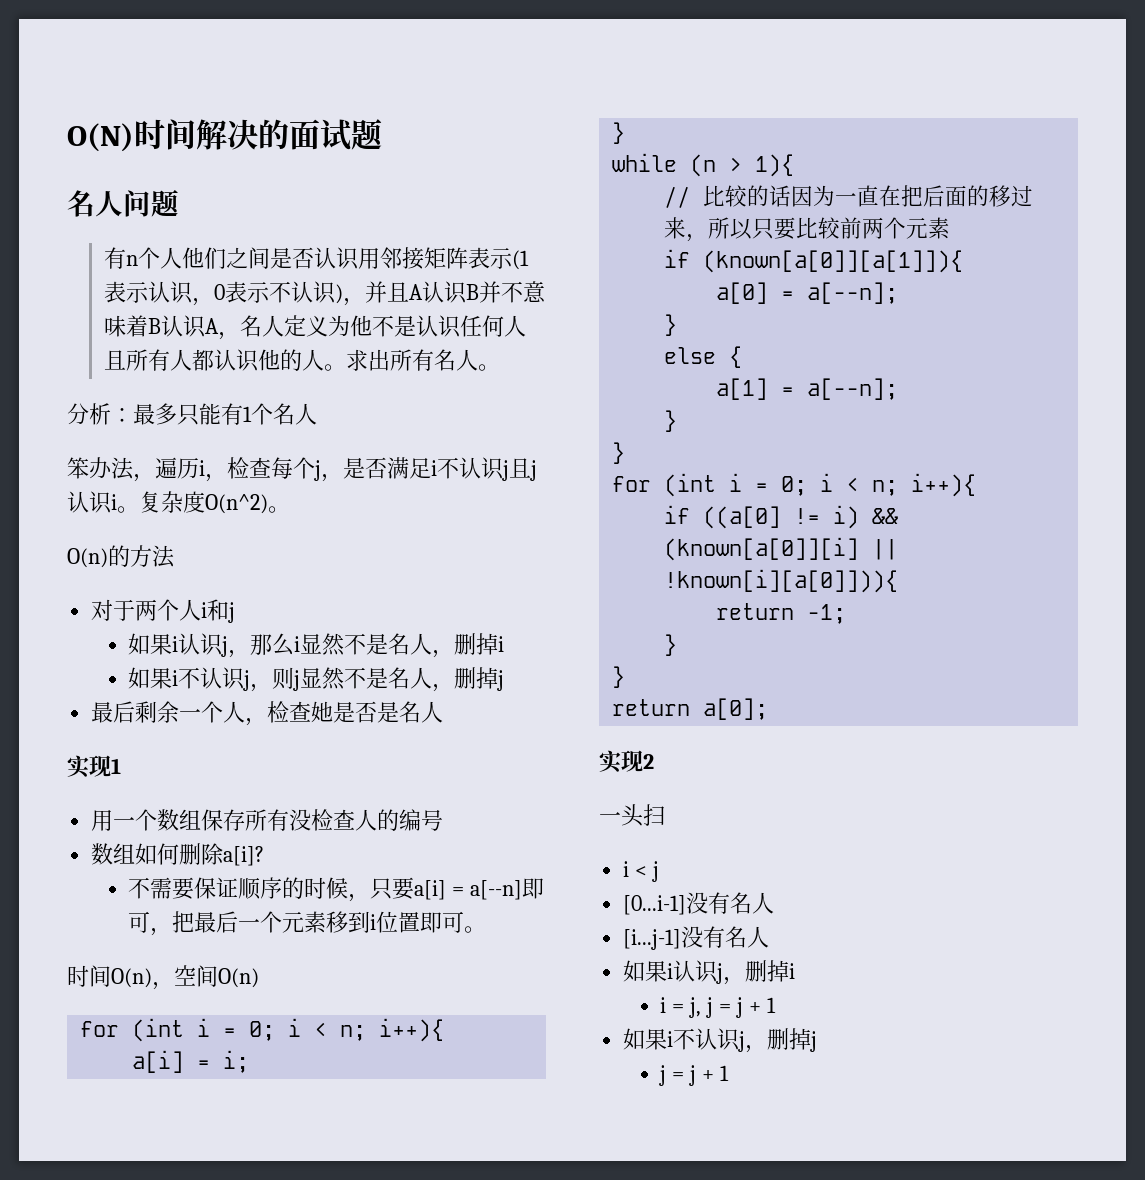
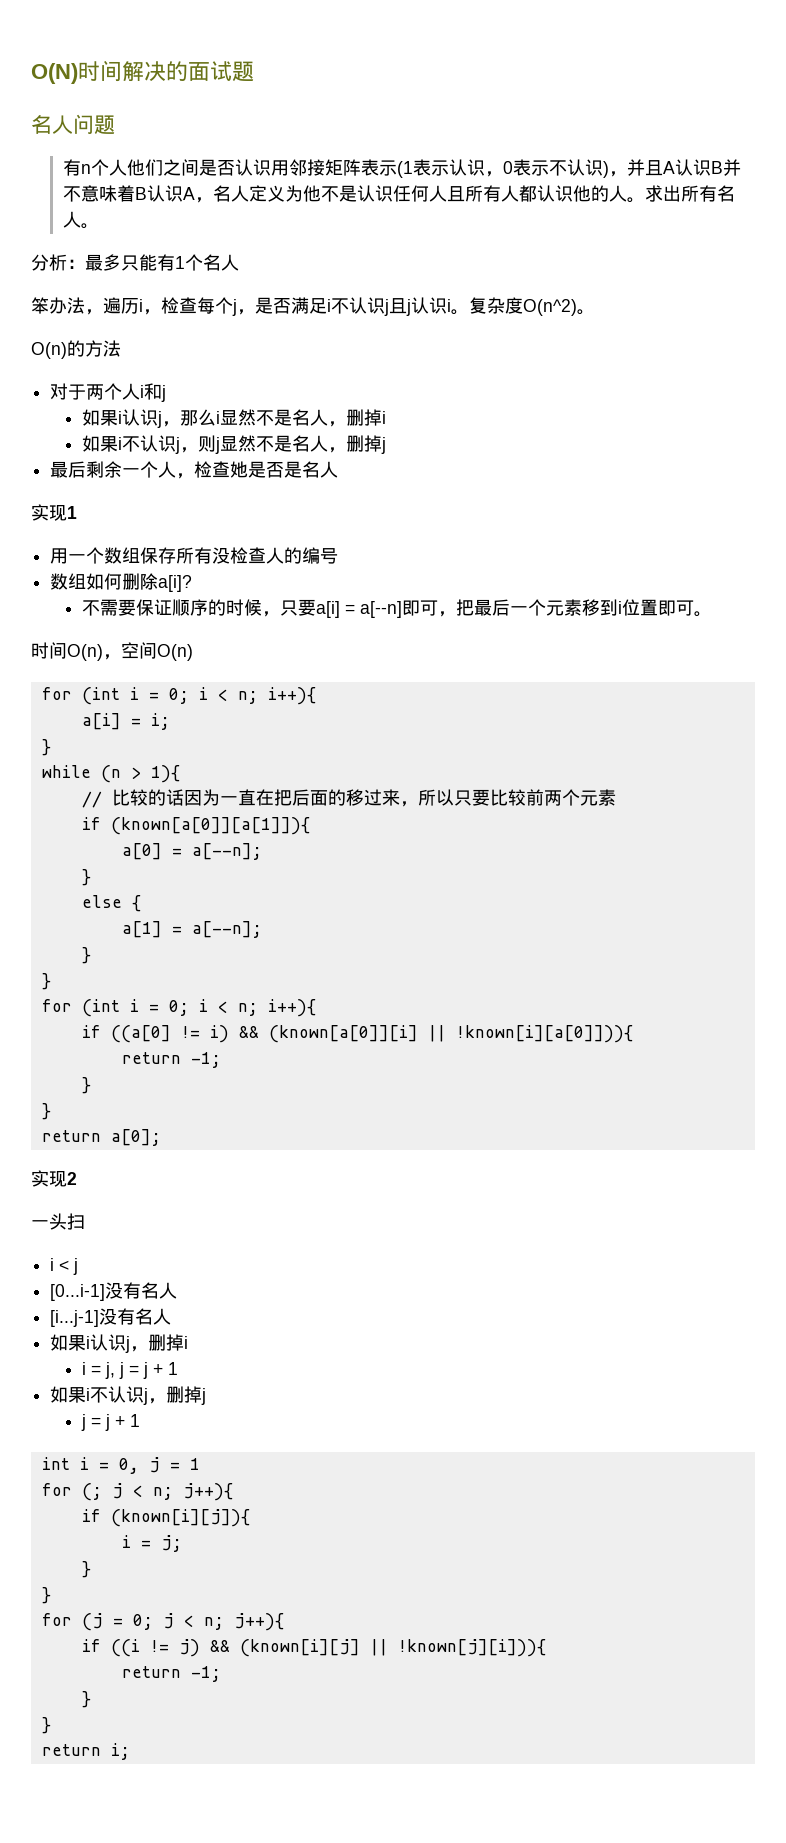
(730, 1073) none -> [41,1457,200,1474] [41,1483,233,1501] [81,1509,250,1527] [121,1535,182,1552] [81,1561,91,1578] [41,1587,51,1604] [41,1613,284,1631] [81,1639,546,1657] [121,1666,221,1682] [81,1691,91,1708] [41,1717,51,1734] [41,1743,130,1760] // int i = 0, j = 1 // for (; j < n; j++){ // if (known[i][j]){ // i = j; // } // } // for (j = 0; j < n; j++){ // if ((i != j) && (known[i][j] || !known[j][i])){ // return -1; // } // } // return i;

